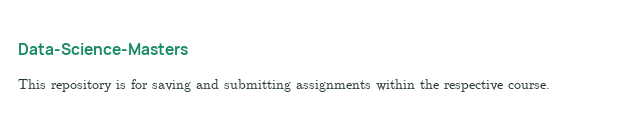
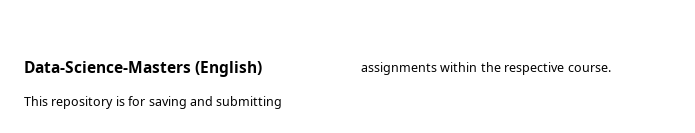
(188, 49) none -> [195,61,263,77] (English)

